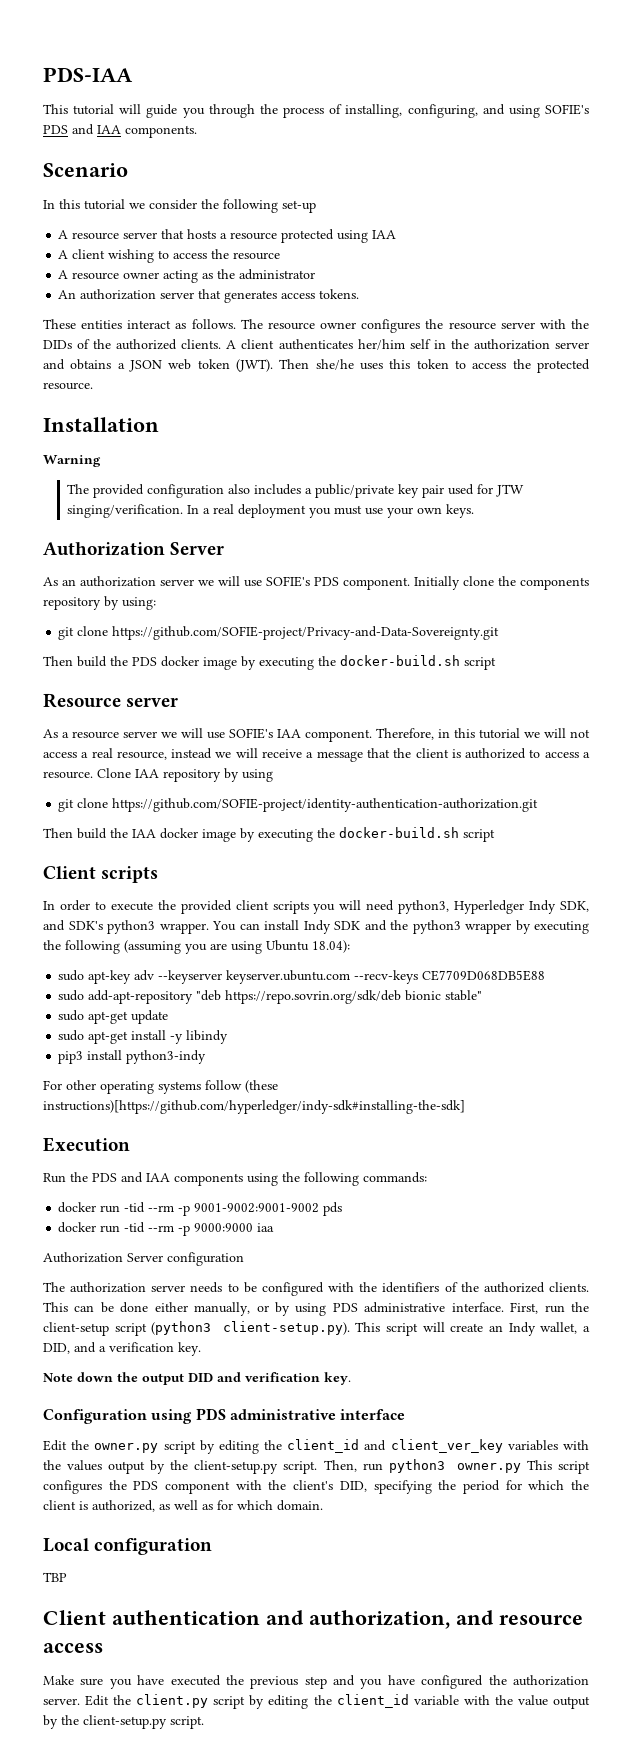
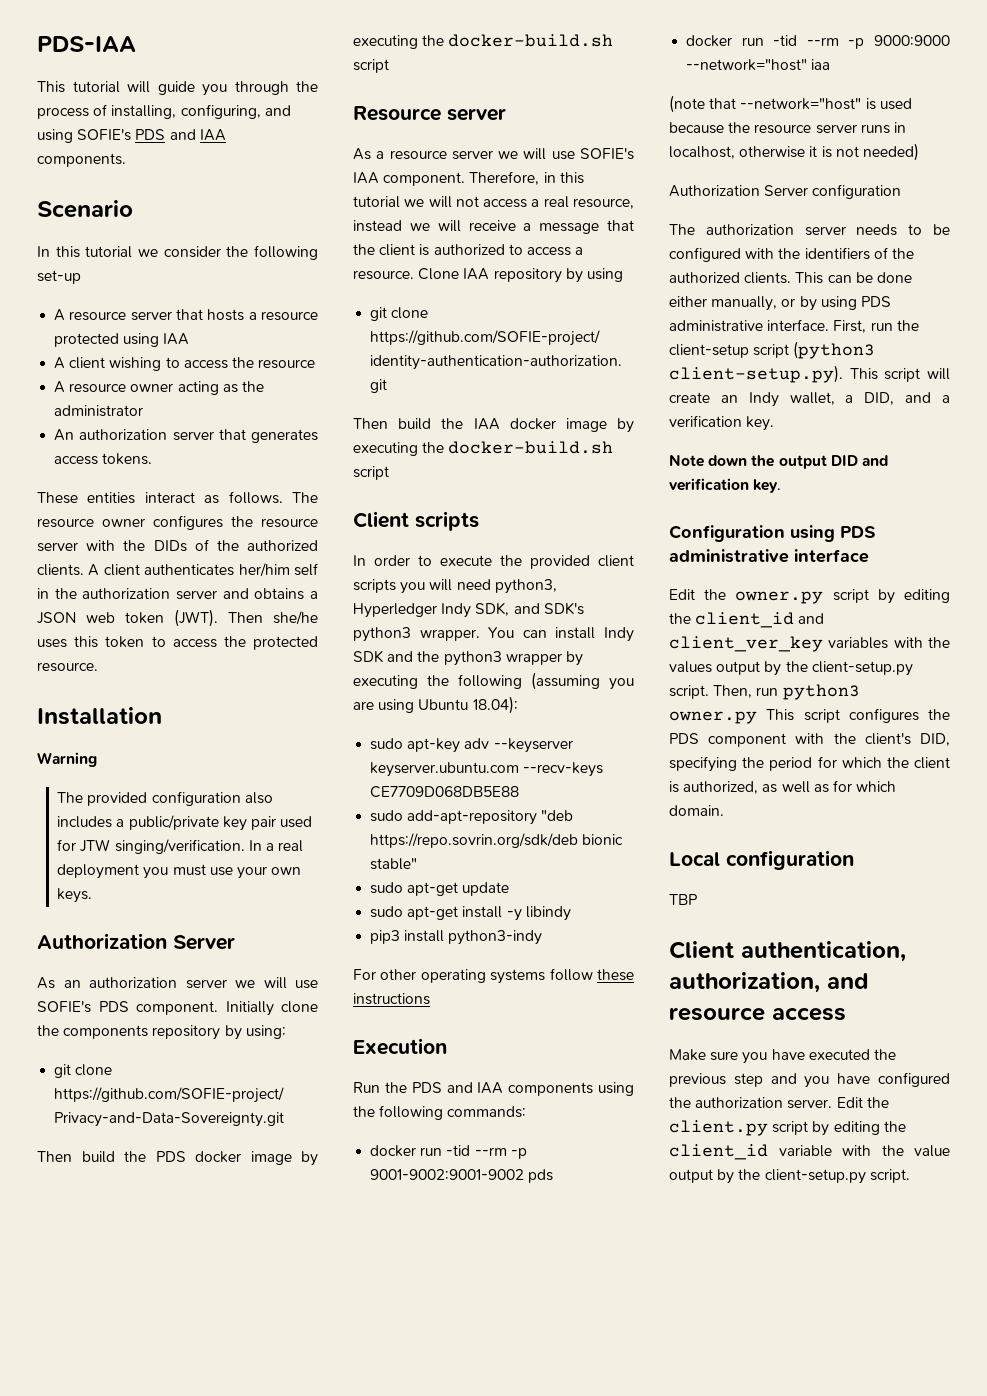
[245,1080,278,1093] [43,1100,465,1114] (these instructions)[https://github.com/hyperledger/indy-sdk#installing-the-sdk] -> [597,969,634,981] [353,993,430,1005] these instructions
(254, 1227) none -> [686,59,808,71] --network="host"
(275, 1227) none -> [669,95,912,113] [669,122,906,134] [669,143,919,161] // (note that --network="host" is used because the resource server runs in localhost, otherwise it is not needed)
[112,1610,304,1625] authentication and -> [741,941,906,962] authentication,

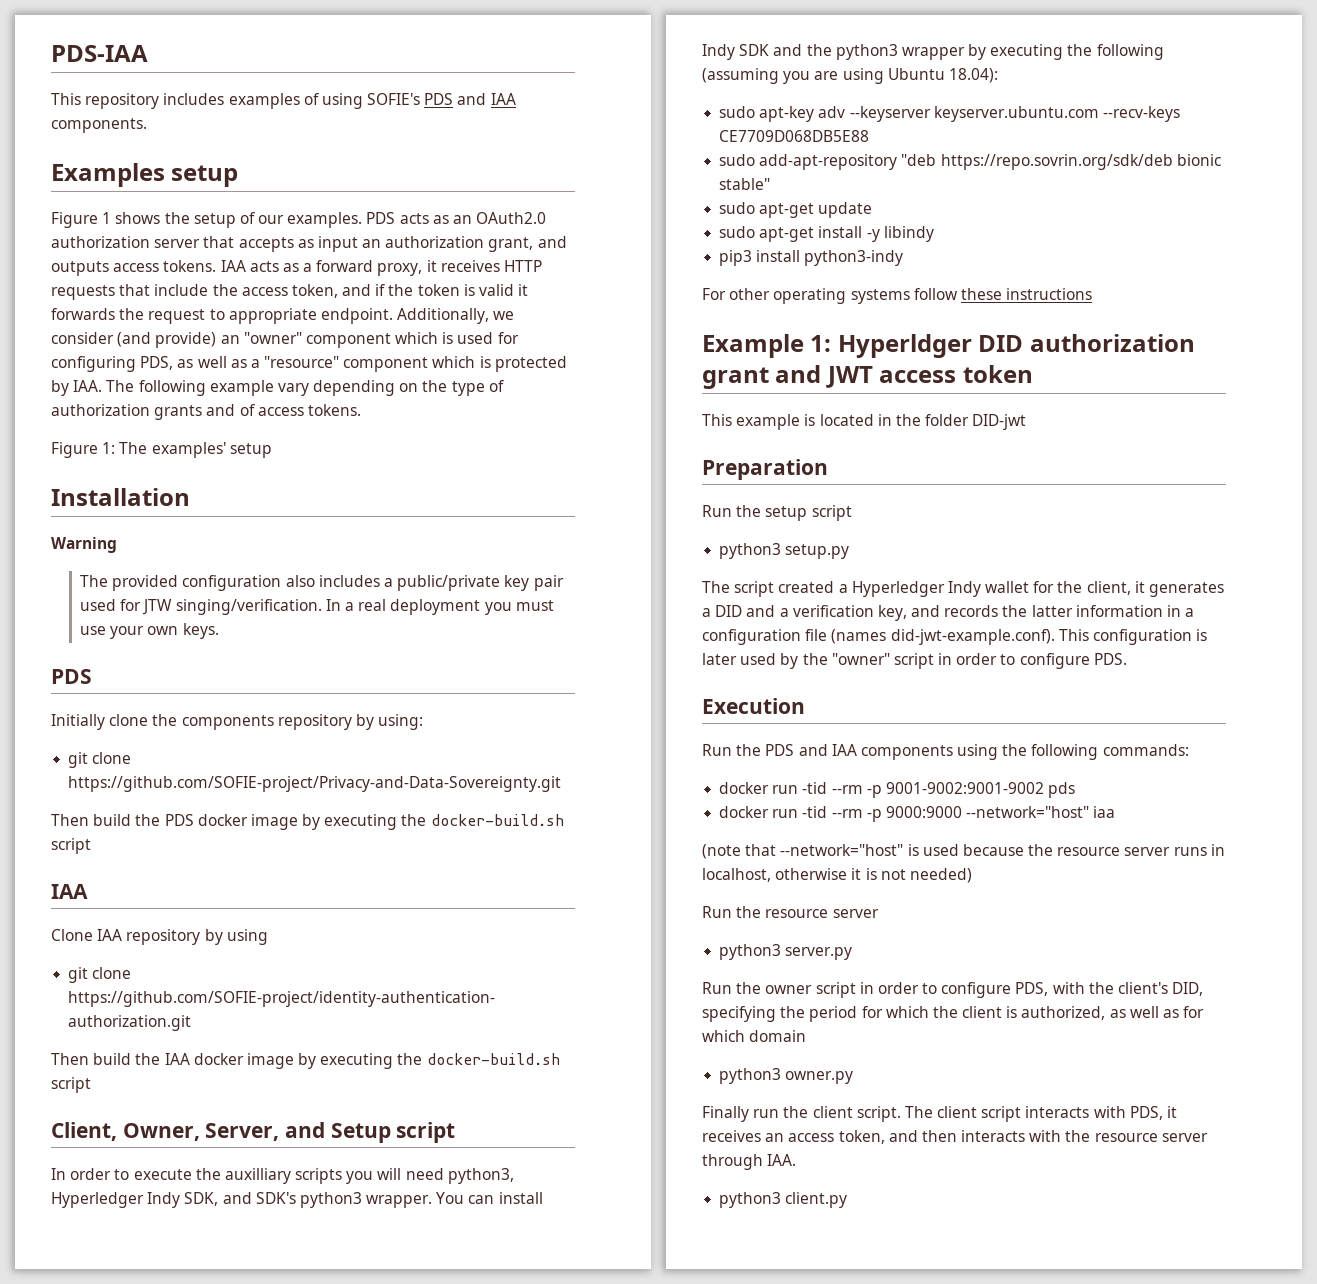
[72,81,318,96] [37,104,291,119] tutorial will guide you through the process of installing, configuring, and -> [85,93,319,109] repository includes examples of
[37,200,133,218] [37,245,318,260] [37,270,81,284] [54,309,318,321] [54,333,190,347] [54,357,316,371] [54,381,264,395] [54,405,144,417] [54,429,318,443] [54,453,153,465] [37,491,318,504] [37,515,318,530] [37,539,318,552] [37,563,318,577] [37,588,318,600] [37,609,318,627] [37,636,318,650] [37,662,98,672] Scenario // In this tutorial we consider the following set-up // A resource server that hosts a resource protected using IAA // A client wishing to access the resource // A resource owner acting as the administrator // An authorization server that generates access tokens. // These entities interact as follows. The resource owner configures the resource server with the DIDs of the authorized clients. A client authenticates her/him self in the authorization server and obtains a JSON web token (JWT). Then she/he uses this token to access the protected resource. -> [51,163,239,187] [51,212,547,228] [51,236,567,252] [51,260,543,276] [51,284,529,300] [51,308,515,324] [51,332,519,348] [51,356,567,372] [51,380,504,396] [51,404,361,420] [51,442,272,458] Examples setup // Figure 1 shows the setup of our examples. PDS acts as an OAuth2.0 authorization server that accepts as input an authorization grant, and outputs access tokens. IAA acts as a forward proxy, it receives HTTP requests that include the access token, and if the token is valid it forwards the request to appropriate endpoint. Additionally, we consider (and provide) an "owner" component which is used for configuring PDS, as well as a "resource" component which is protected by IAA. The following example vary depending on the type of authorization grants and of access tokens. // Figure 1: The examples' setup
[37,933,235,950] [37,977,318,989] [37,1001,218,1015] Authorization Server // As an authorization server we will use SOFIE's PDS component. -> [51,669,92,684] PDS //
[353,106,506,121] [353,148,634,160] [353,171,584,186] [353,196,634,209] [353,220,634,234] [353,244,584,256] [353,270,414,280] Resource server // As a resource server we will use SOFIE's IAA component. Therefore, in this tutorial we will not access a real resource, instead we will receive a message that the client is authorized to access a resource. -> [51,884,88,899] IAA //
[353,511,479,531] Client scripts -> [51,1122,456,1143] Client, Owner, Server, and Setup script
[530,555,634,569] provided client -> [224,1168,291,1184] auxilliary
(430, 999) none -> [702,334,1195,358] [702,365,1033,389] [702,414,1027,430] [702,459,828,480] [702,505,852,521] [719,543,850,559] [702,581,1225,597] [702,605,1195,621] [702,629,1208,645] [702,653,1127,669] // Example 1: Hyperldger DID authorization grant and JWT access token // This example is located in the folder DID-jwt // Preparation // Run the setup script // python3 setup.py // The script created a Hyperledger Indy wallet for the client, it generates a DID and a verification key, and records the latter information in a configuration file (names did-jwt-example.conf). This configuration is later used by the "owner" script in order to configure PDS.
[669,184,902,199] [669,224,950,236] [669,247,914,262] [669,272,912,284] [669,296,891,311] [669,319,919,333] [669,341,876,359] [669,365,950,383] [669,392,950,407] [669,415,775,431] [669,455,888,469] [669,478,782,493] [669,525,876,542] [669,549,869,563] [669,589,950,604] [669,612,825,628] [669,636,950,652] [669,661,913,676] [669,684,860,700] [669,708,950,724] [669,733,787,747] Authorization Server configuration // The authorization server needs to be configured with the identifiers of the authorized clients. This can be done either manually, or by using PDS administrative interface. First, run the client-setup script (python3 client-setup.py). This script will create an Indy wallet, a DID, and a verification key. // Note down the output DID and verification key. // Configuration using PDS administrative interface // Edit the owner.py script by editing the client_id and client_ver_key variables with the values output by the client-setup.py script. Then, run python3 owner.py This script configures the PDS component -> [702,906,879,918] [719,944,853,960] [702,982,1049,998] Run the resource server // python3 server.py // Run the owner script in order to configure PDS,
[669,805,724,816] [669,850,854,870] [669,894,697,905] [669,941,906,962] [669,972,869,993] [669,1007,846,1021] [669,1049,896,1064] [669,1072,950,1088] [669,1097,889,1109] [669,1120,906,1136] [669,1144,950,1160] [669,1169,910,1184] domain. // Local configuration // TBP // Client authentication, authorization, and resource access // Make sure you have executed the previous step and you have configured the authorization server. Edit the client.py script by editing the client_id variable with the value output by the client-setup.py script. -> [749,1030,807,1042] [719,1068,854,1084] [702,1106,1178,1122] [702,1130,1208,1144] [702,1154,797,1170] [719,1192,848,1208] domain // python3 owner.py // Finally run the client script. The client script interacts with PDS, it receives an access token, and then interacts with the resource server through IAA. // python3 client.py

